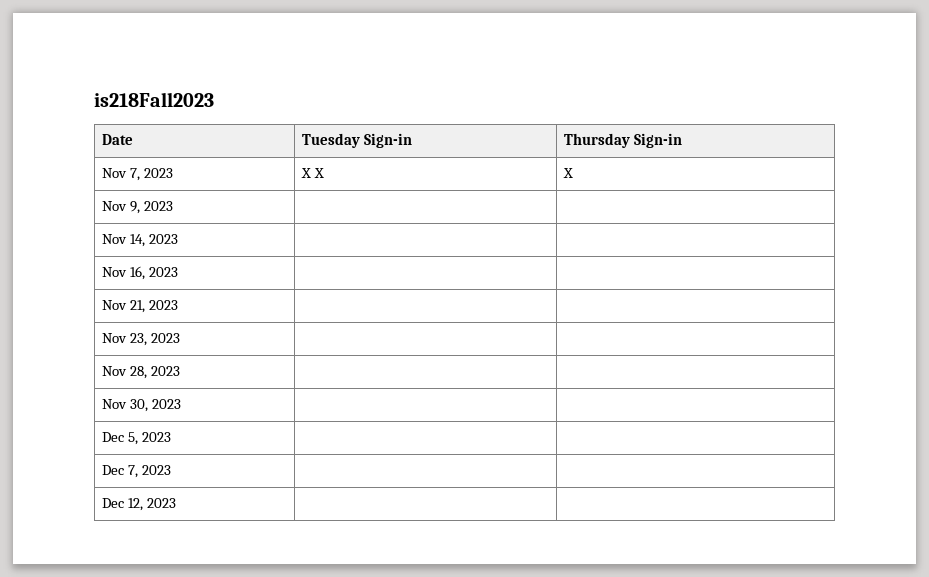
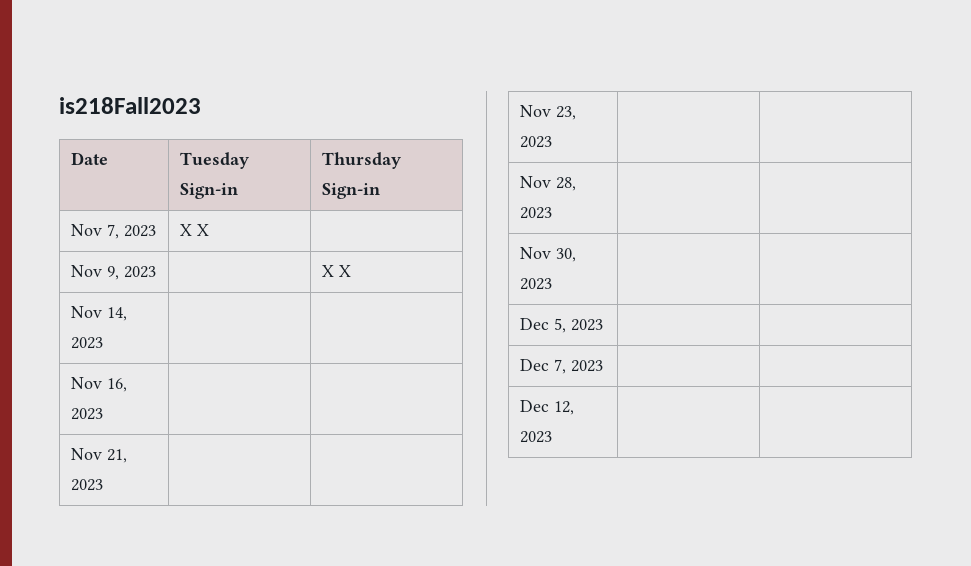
[562,168,573,178] X -> (209, 230) none
(173, 206) none -> [321,265,351,277] X X

